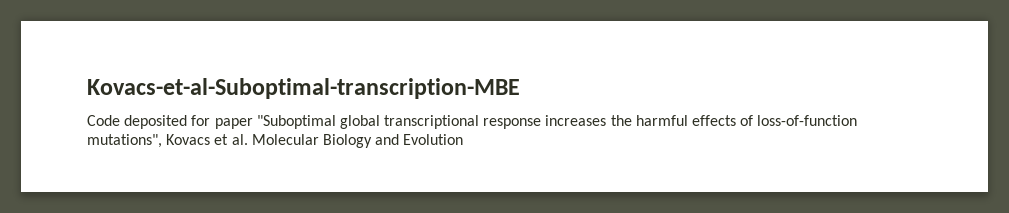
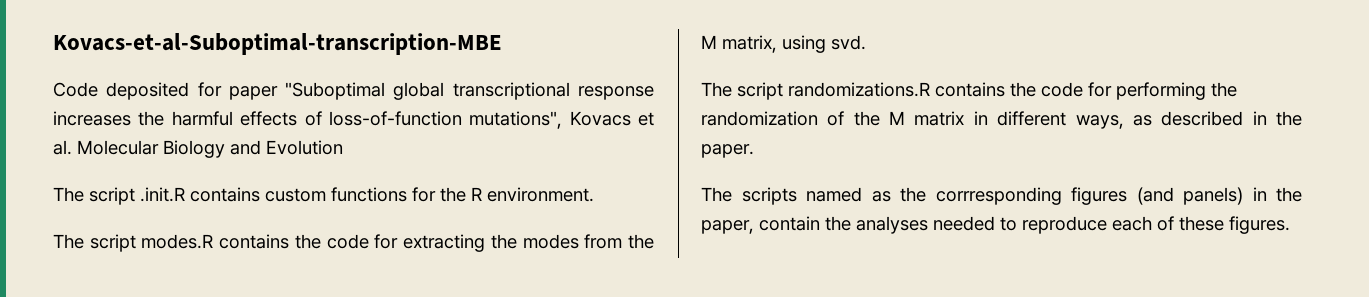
(464, 139) none -> [53,187,594,205] [53,234,655,252] [701,35,866,53] [701,82,1237,100] [701,111,1302,129] [701,144,754,158] [701,187,1302,205] [701,216,1290,234] // The script .init.R contains custom functions for the R environment. // The script modes.R contains the code for extracting the modes from the M matrix, using svd. // The script randomizations.R contains the code for performing the randomization of the M matrix in different ways, as described in the paper. // The scripts named as the corrresponding figures (and panels) in the paper, contain the analyses needed to reproduce each of these figures.

